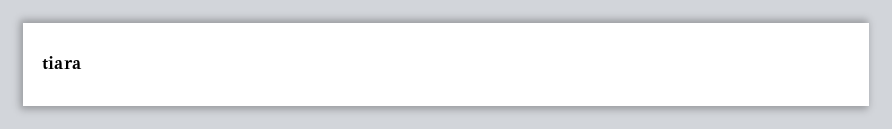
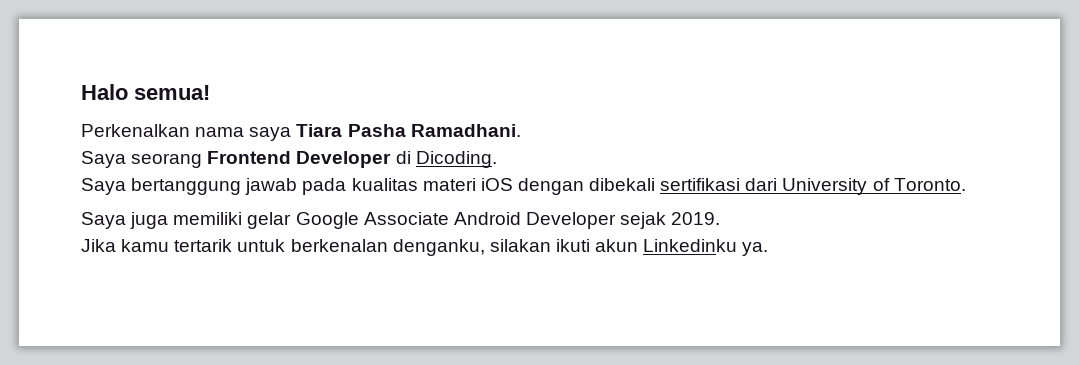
[42,56,82,70] tiara -> [81,84,210,100] [81,124,521,141] [81,151,497,168] [81,178,966,195] [81,212,721,229] [81,239,769,256] Halo semua! // Perkenalkan nama saya Tiara Pasha Ramadhani. // Saya seorang Frontend Developer di Dicoding. // Saya bertanggung jawab pada kualitas materi iOS dengan dibekali sertifikasi dari University of Toronto. // Saya juga memiliki gelar Google Associate Android Developer sejak 2019. // Jika kamu tertarik untuk berkenalan denganku, silakan ikuti akun Linkedinku ya.

